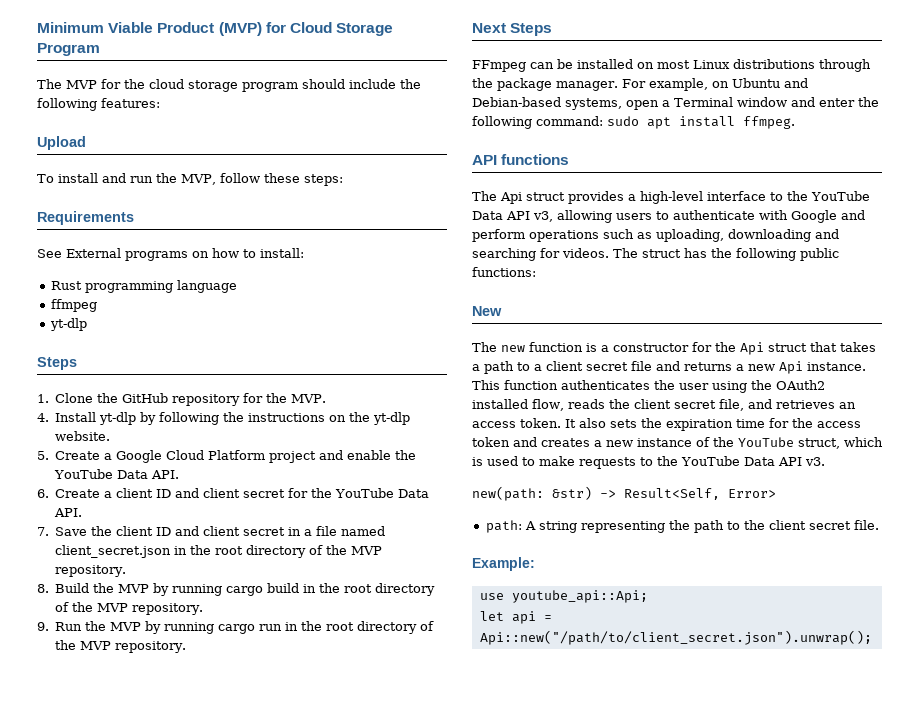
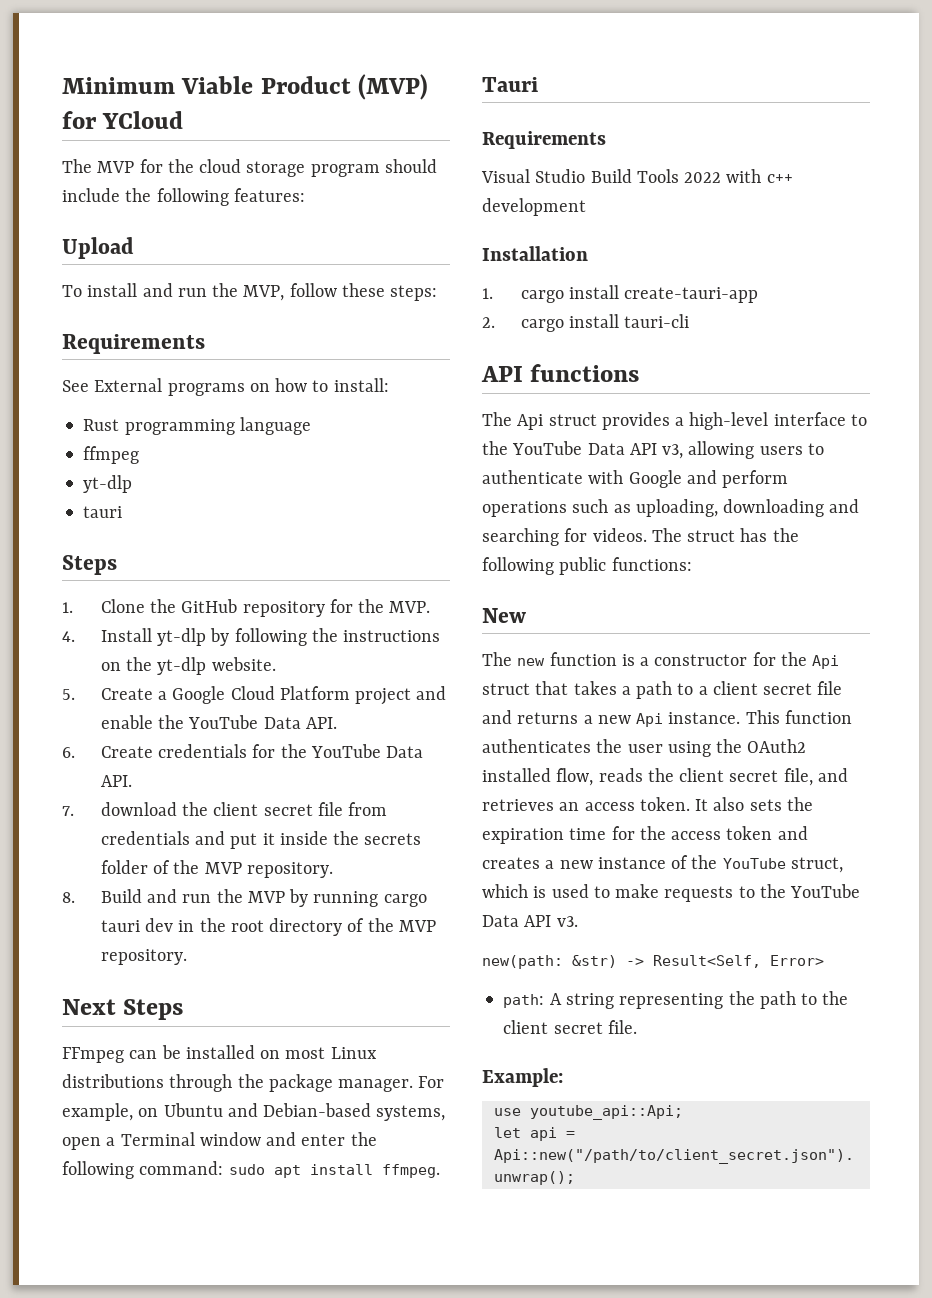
[289,22,394,36] [37,43,100,56] Cloud Storage Program -> [102,111,184,129] YCloud
(87, 324) none -> [83,506,123,518] // tauri
[104,488,286,498] a client ID and client secret -> [158,744,248,758] credentials
[55,526,386,536] [55,545,307,558] Save the client ID and client secret in a file named client_secret.json in the root directory -> [100,802,388,816] [100,831,422,849] [100,860,148,874] download the client secret file from credentials and put it inside the secrets folder
[93,583,436,596] [55,602,204,615] [37,621,283,634] the MVP by running cargo build in the root directory of the MVP repository. // 9. Run the MVP by running cargo run -> [147,889,427,907] [100,918,174,932] and run the MVP by running cargo tauri dev
(795, 122) none -> [482,77,538,92] [482,131,606,149] [481,169,793,183] [482,198,586,216] [482,246,588,261] [482,285,759,303] [482,314,690,332] // Tauri // Requirements // Visual Studio Build Tools 2022 with c++ development // Installation // 1. cargo install create-tauri-app // 2. cargo install tauri-cli

